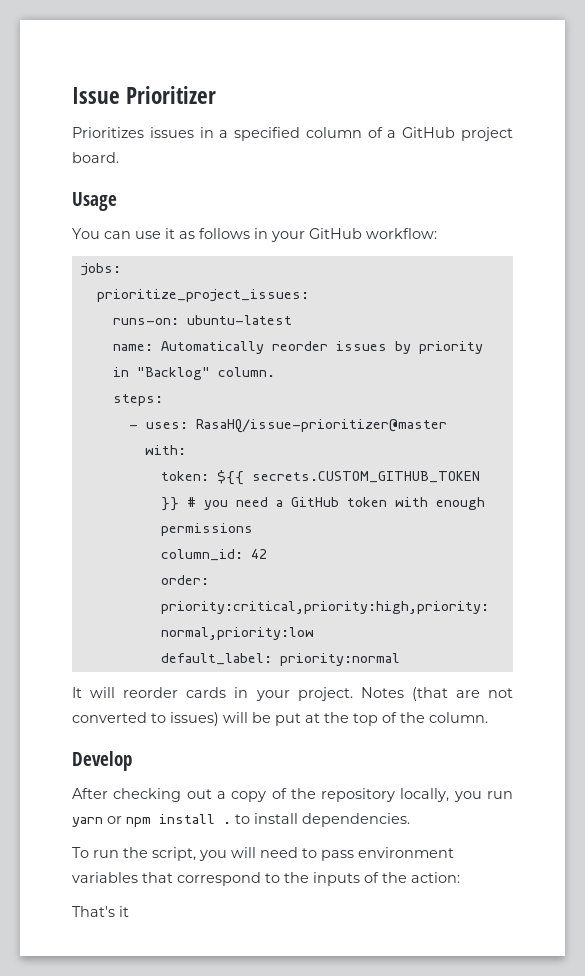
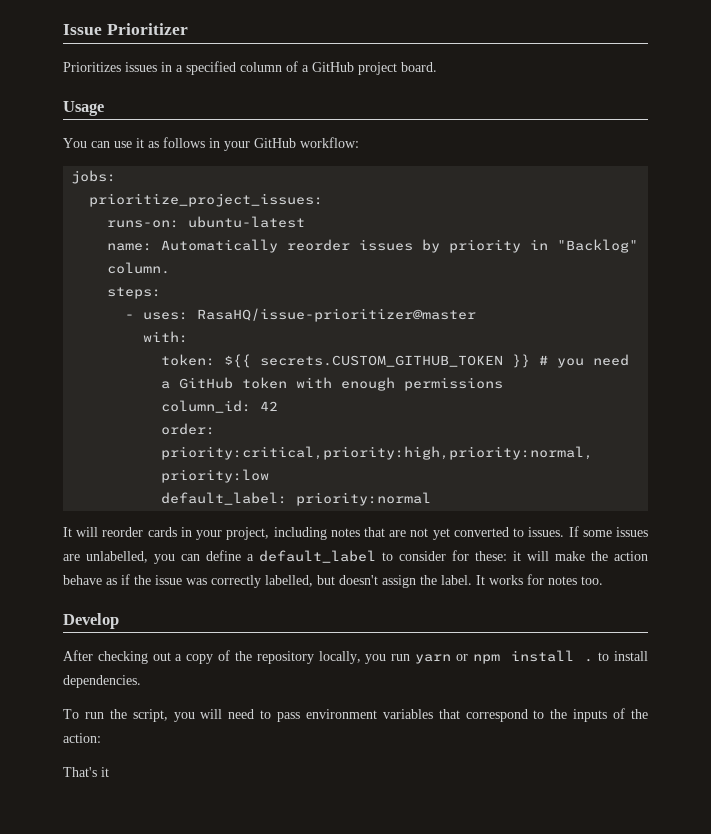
[297,687,448,701] project. Notes (that -> [226,527,386,540] project, including notes that
(514, 693) none -> [432,528,450,540] yet
[170,712,488,726] issues) will be put at the top of the column. -> [528,526,648,537] [63,550,648,564] [63,574,603,588] issues. If some issues are unlabelled, you can define a default_label to consider for these: it will make the action behave as if the issue was correctly labelled, but doesn't assign the label. It works for notes too.

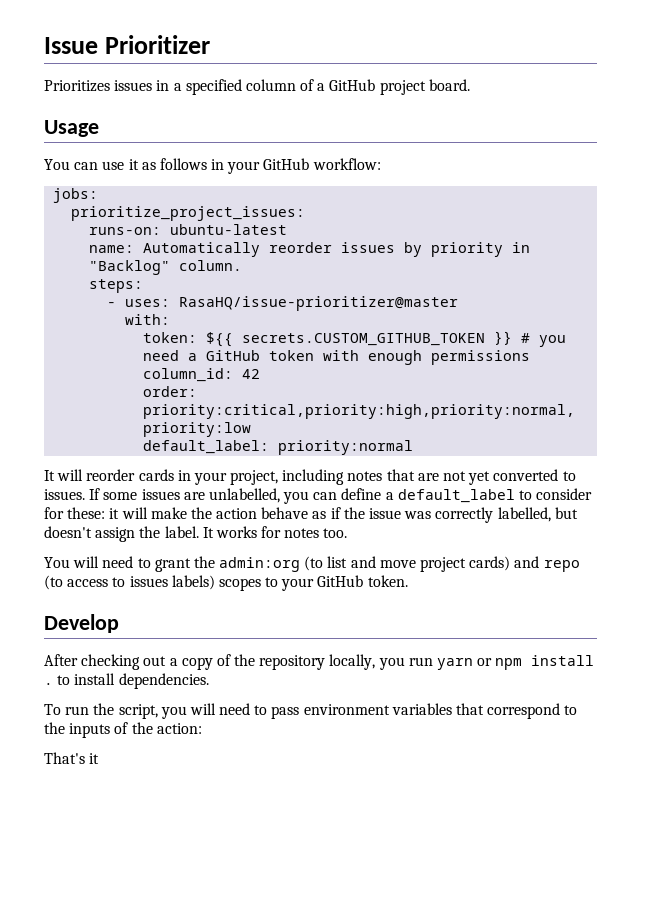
(603, 580) none -> [44,556,580,572] [44,575,408,591] // You will need to grant the admin:org (to list and move project cards) and repo (to access to issues labels) scopes to your GitHub token.

